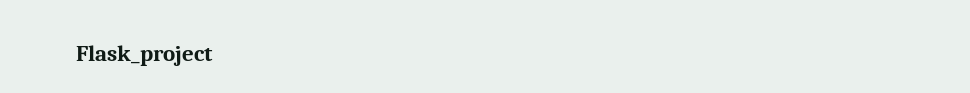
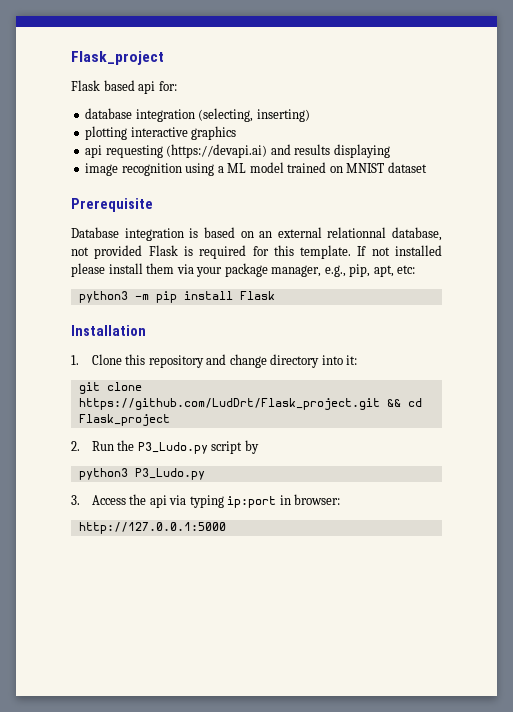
[76,45,213,66] Flask_project -> [71,51,164,65] [71,80,177,94] [85,108,310,122] [85,126,237,140] [85,144,390,158] [85,162,427,176] [71,198,153,212] [71,227,442,241] [71,245,443,259] [71,263,416,277] [78,291,275,303] [71,325,146,336] [71,354,358,368] [78,382,142,394] [78,398,422,410] [78,414,170,426] [71,440,259,454] [78,468,205,480] [71,494,341,508] [78,522,226,534] Flask_project // Flask based api for: // database integration (selecting, inserting) // plotting interactive graphics // api requesting (https://devapi.ai) and results displaying // image recognition using a ML model trained on MNIST dataset // Prerequisite // Database integration is based on an external relationnal database, not provided Flask is required for this template. If not installed please install them via your package manager, e.g., pip, apt, etc: // python3 -m pip install Flask // Installation // 1. Clone this repository and change directory into it: // git clone https://github.com/LudDrt/Flask_project.git && cd Flask_project // 2. Run the P3_Ludo.py script by // python3 P3_Ludo.py // 3. Access the api via typing ip:port in browser: // http://127.0.0.1:5000

